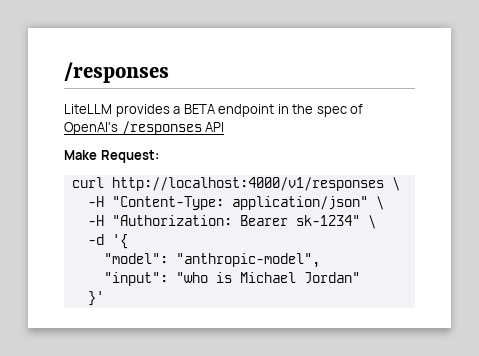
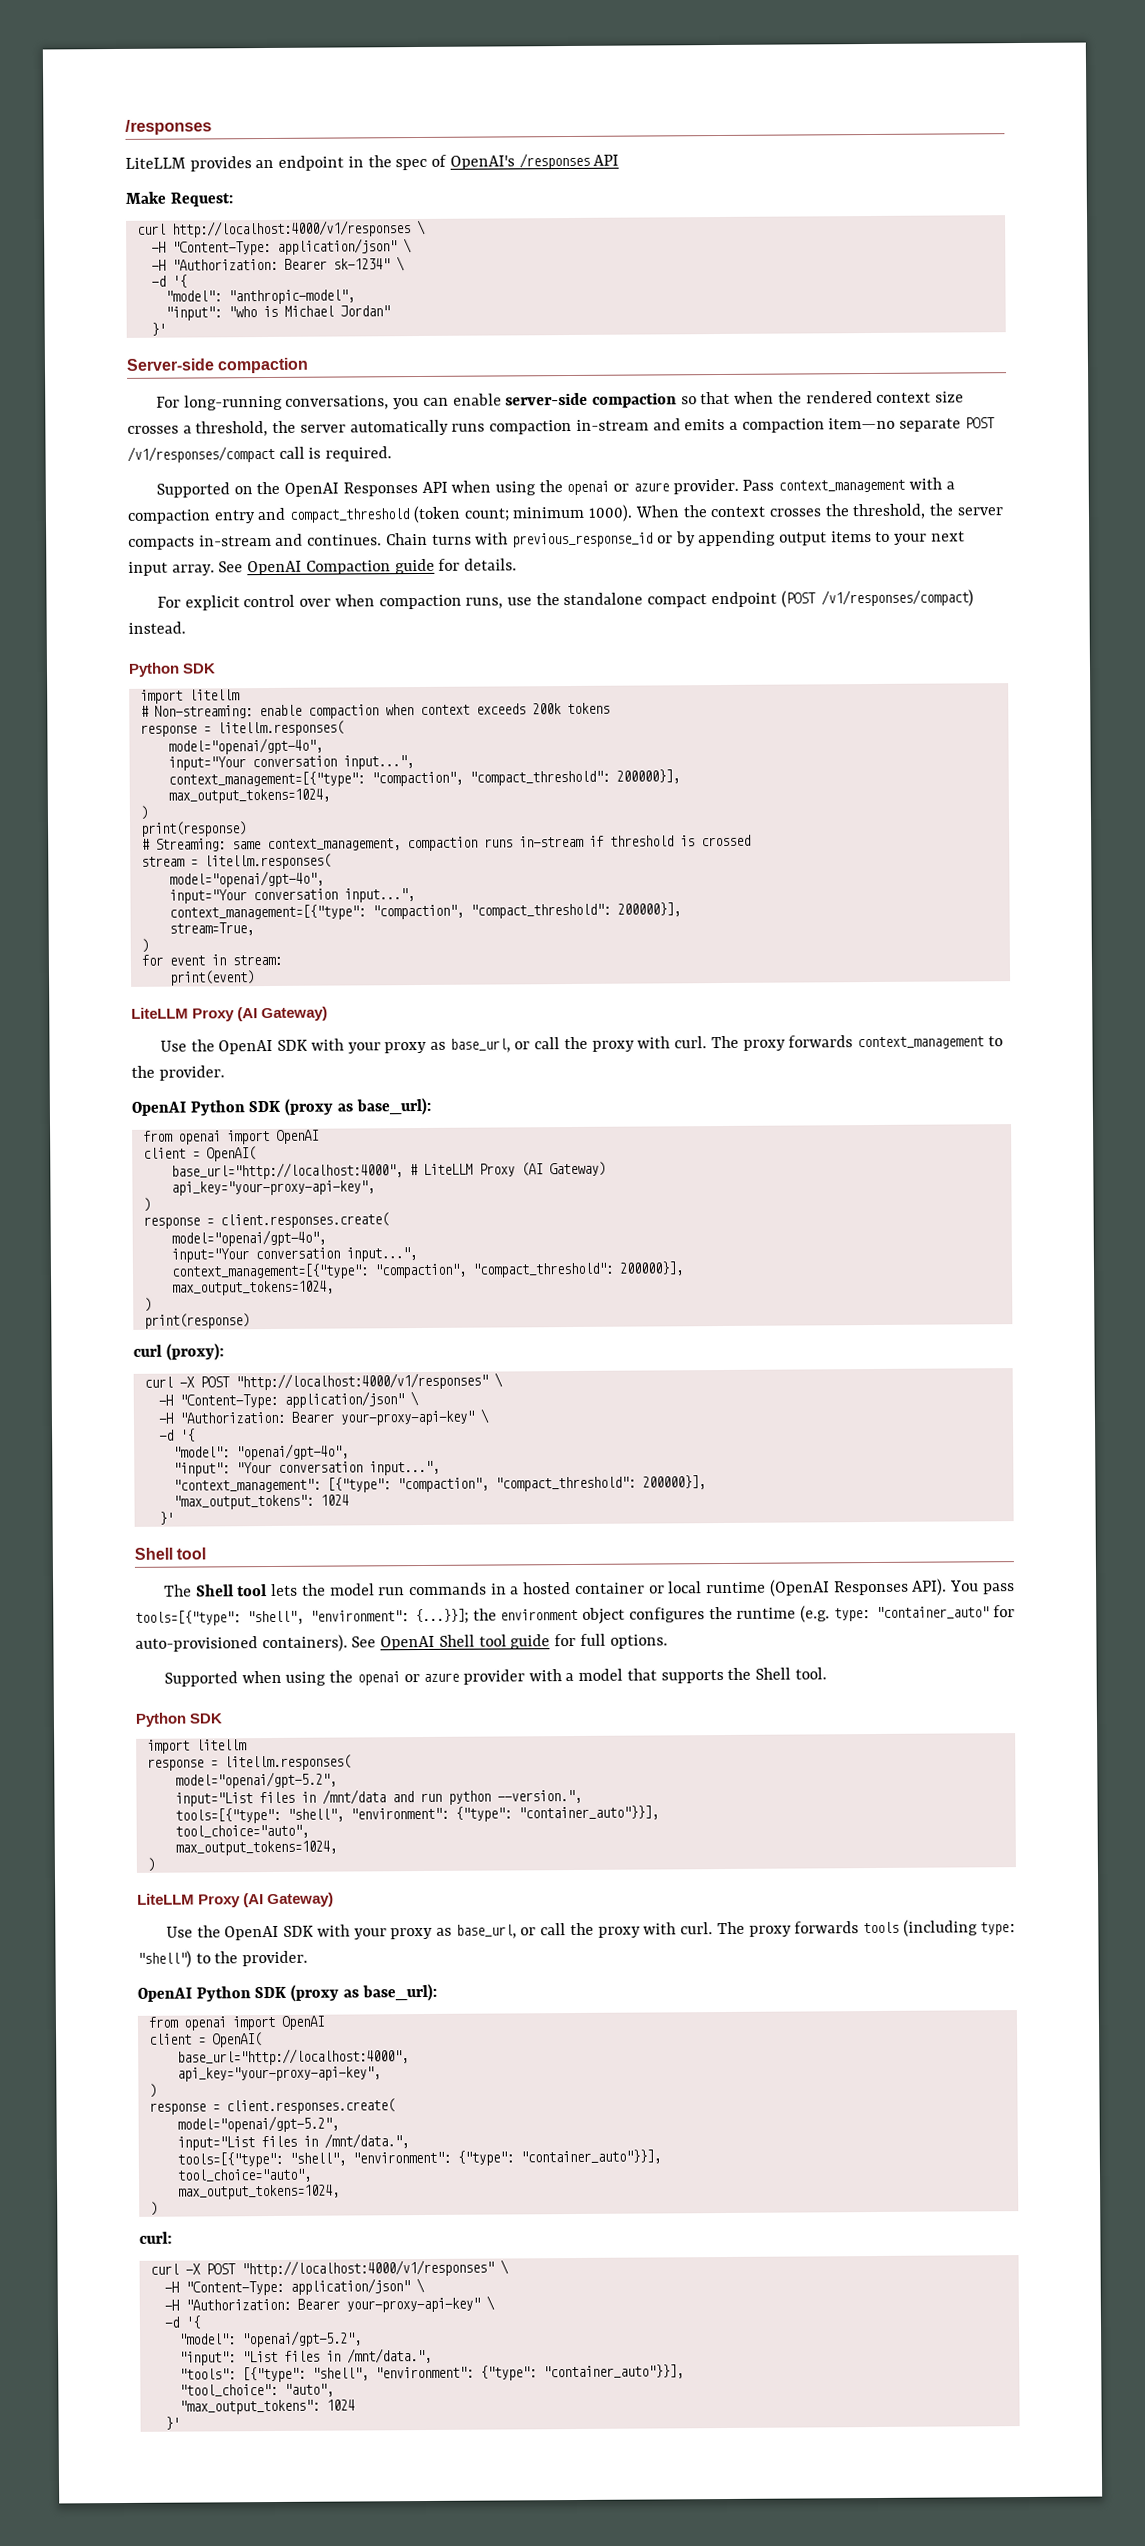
[173,104,215,114] a BETA -> [255,159,275,169] an
(104, 298) none -> [126,357,310,374] [155,390,965,411] [127,417,995,437] [127,445,393,463] [155,477,955,498] [127,503,1003,524] [128,530,965,550] [128,558,518,576] [156,589,974,611] [128,621,186,634] [128,662,217,677] [139,689,240,704] [139,702,610,719] [139,720,344,737] [167,737,323,755] [167,755,414,771] [167,769,680,788] [167,788,330,804] [139,805,148,820] [139,821,247,837] [140,834,751,852] [140,853,331,870] [168,870,324,888] [168,888,415,904] [168,902,681,921] [168,922,254,936] [140,938,149,953] [140,954,282,966] [168,970,255,986] [131,1006,329,1022] [159,1035,1003,1055] [131,1065,225,1081] [131,1097,431,1116] [142,1129,319,1145] [142,1146,256,1162] [170,1161,606,1180] [170,1180,375,1196] [142,1197,151,1212] [142,1212,389,1229] [170,1229,326,1247] [170,1247,417,1263] [170,1261,684,1280] [171,1280,334,1296] [143,1297,152,1312] [143,1313,250,1329] [133,1343,224,1361] [143,1372,503,1391] [157,1391,419,1409] [157,1408,489,1426] [158,1428,195,1442] [172,1443,349,1461] [172,1460,440,1477] [172,1475,706,1493] [172,1494,349,1510] [158,1511,174,1525] [134,1547,207,1560] [163,1578,1015,1597] [135,1605,1015,1626] [135,1633,668,1653] [163,1667,827,1687] [135,1712,223,1727] [146,1739,247,1754] [146,1754,351,1771] [174,1771,337,1789] [174,1789,582,1807] [174,1805,659,1824] [174,1824,309,1839] [174,1840,337,1856] [146,1857,155,1872] [137,1892,335,1908] [165,1919,1017,1941] [137,1950,309,1968] [137,1983,437,2002] [147,2015,325,2031] [148,2032,262,2048] [176,2048,409,2066] [176,2066,381,2082] [148,2083,157,2098] [148,2098,395,2115] [176,2115,339,2133] [176,2133,409,2151] [176,2149,661,2168] [176,2168,312,2183] [177,2184,340,2200] [149,2201,158,2216] [139,2231,172,2244] [149,2259,509,2278] [163,2278,425,2296] [163,2295,495,2313] [163,2315,200,2329] [178,2330,362,2348] [178,2347,432,2366] [178,2364,684,2383] [178,2383,334,2397] [178,2399,355,2415] [164,2416,180,2430] // Server-side compaction // For long-running conversations, you can enable server-side compaction so that when the rendered context size crosses a threshold, the server automatically runs compaction in-stream and emits a compaction item—no separate POST /v1/responses/compact call is required. // Supported on the OpenAI Responses API when using the openai or azure provider. Pass context_management with a compaction entry and compact_threshold (token count; minimum 1000). When the context crosses the threshold, the server compacts in-stream and continues. Chain turns with previous_response_id or by appending output items to your next input array. See OpenAI Compaction guide for details. // For explicit control over when compaction runs, use the standalone compact endpoint (POST /v1/responses/compact) instead. // Python SDK // import litellm // # Non-streaming: enable compaction when context exceeds 200k tokens // response = litellm.responses( // model="openai/gpt-4o", // input="Your conversation input...", // context_management=[{"type": "compaction", "compact_threshold": 200000}], // max_output_tokens=1024, // ) // print(response) // # Streaming: same context_management, compaction runs in-stream if threshold is crossed // stream = litellm.responses( // model="openai/gpt-4o", // input="Your conversation input...", // context_management=[{"type": "compaction", "compact_threshold": 200000}], // stream=True, // ) // for event in stream: // print(event) // LiteLLM Proxy (AI Gateway) // Use the OpenAI SDK with your proxy as base_url, or call the proxy with curl. The proxy forwards context_management to the provider. // OpenAI Python SDK (proxy as base_url): // from openai import OpenAI // client = OpenAI( // base_url="http://localhost:4000", # LiteLLM Proxy (AI Gateway) // api_key="your-proxy-api-key", // ) // response = client.responses.create( // model="openai/gpt-4o", // input="Your conversation input...", // context_management=[{"type": "compaction", "compact_threshold": 200000}], // max_output_tokens=1024, // ) // print(response) // curl (proxy): // curl -X POST "http://localhost:4000/v1/responses" \ // -H "Content-Type: application/json" \ // -H "Authorization: Bearer your-proxy-api-key" \ // -d '{ // "model": "openai/gpt-4o", // "input": "Your conversation input...", // "context_management": [{"type": "compaction", "compact_threshold": 200000}], // "max_output_tokens": 1024 // }' // Shell tool // The Shell tool lets the model run commands in a hosted container or local runtime (OpenAI Responses API). You pass tools=[{"type": "shell", "environment": {...}}]; the environment object configures the runtime (e.g. type: "container_auto" for auto-provisioned containers). See OpenAI Shell tool guide for full options. // Supported when using the openai or azure provider with a model that supports the Shell tool. // Python SDK // import litellm // response = litellm.responses( // model="openai/gpt-5.2", // input="List files in /mnt/data and run python --version.", // tools=[{"type": "shell", "environment": {"type": "container_auto"}}], // tool_choice="auto", // max_output_tokens=1024, // ) // LiteLLM Proxy (AI Gateway) // Use the OpenAI SDK with your proxy as base_url, or call the proxy with curl. The proxy forwards tools (including type: "shell") to the provider. // OpenAI Python SDK (proxy as base_url): // from openai import OpenAI // client = OpenAI( // base_url="http://localhost:4000", // api_key="your-proxy-api-key", // ) // response = client.responses.create( // model="openai/gpt-5.2", // input="List files in /mnt/data.", // tools=[{"type": "shell", "environment": {"type": "container_auto"}}], // tool_choice="auto", // max_output_tokens=1024, // ) // curl: // curl -X POST "http://localhost:4000/v1/responses" \ // -H "Content-Type: application/json" \ // -H "Authorization: Bearer your-proxy-api-key" \ // -d '{ // "model": "openai/gpt-5.2", // "input": "List files in /mnt/data.", // "tools": [{"type": "shell", "environment": {"type": "container_auto"}}], // "tool_choice": "auto", // "max_output_tokens": 1024 // }'

